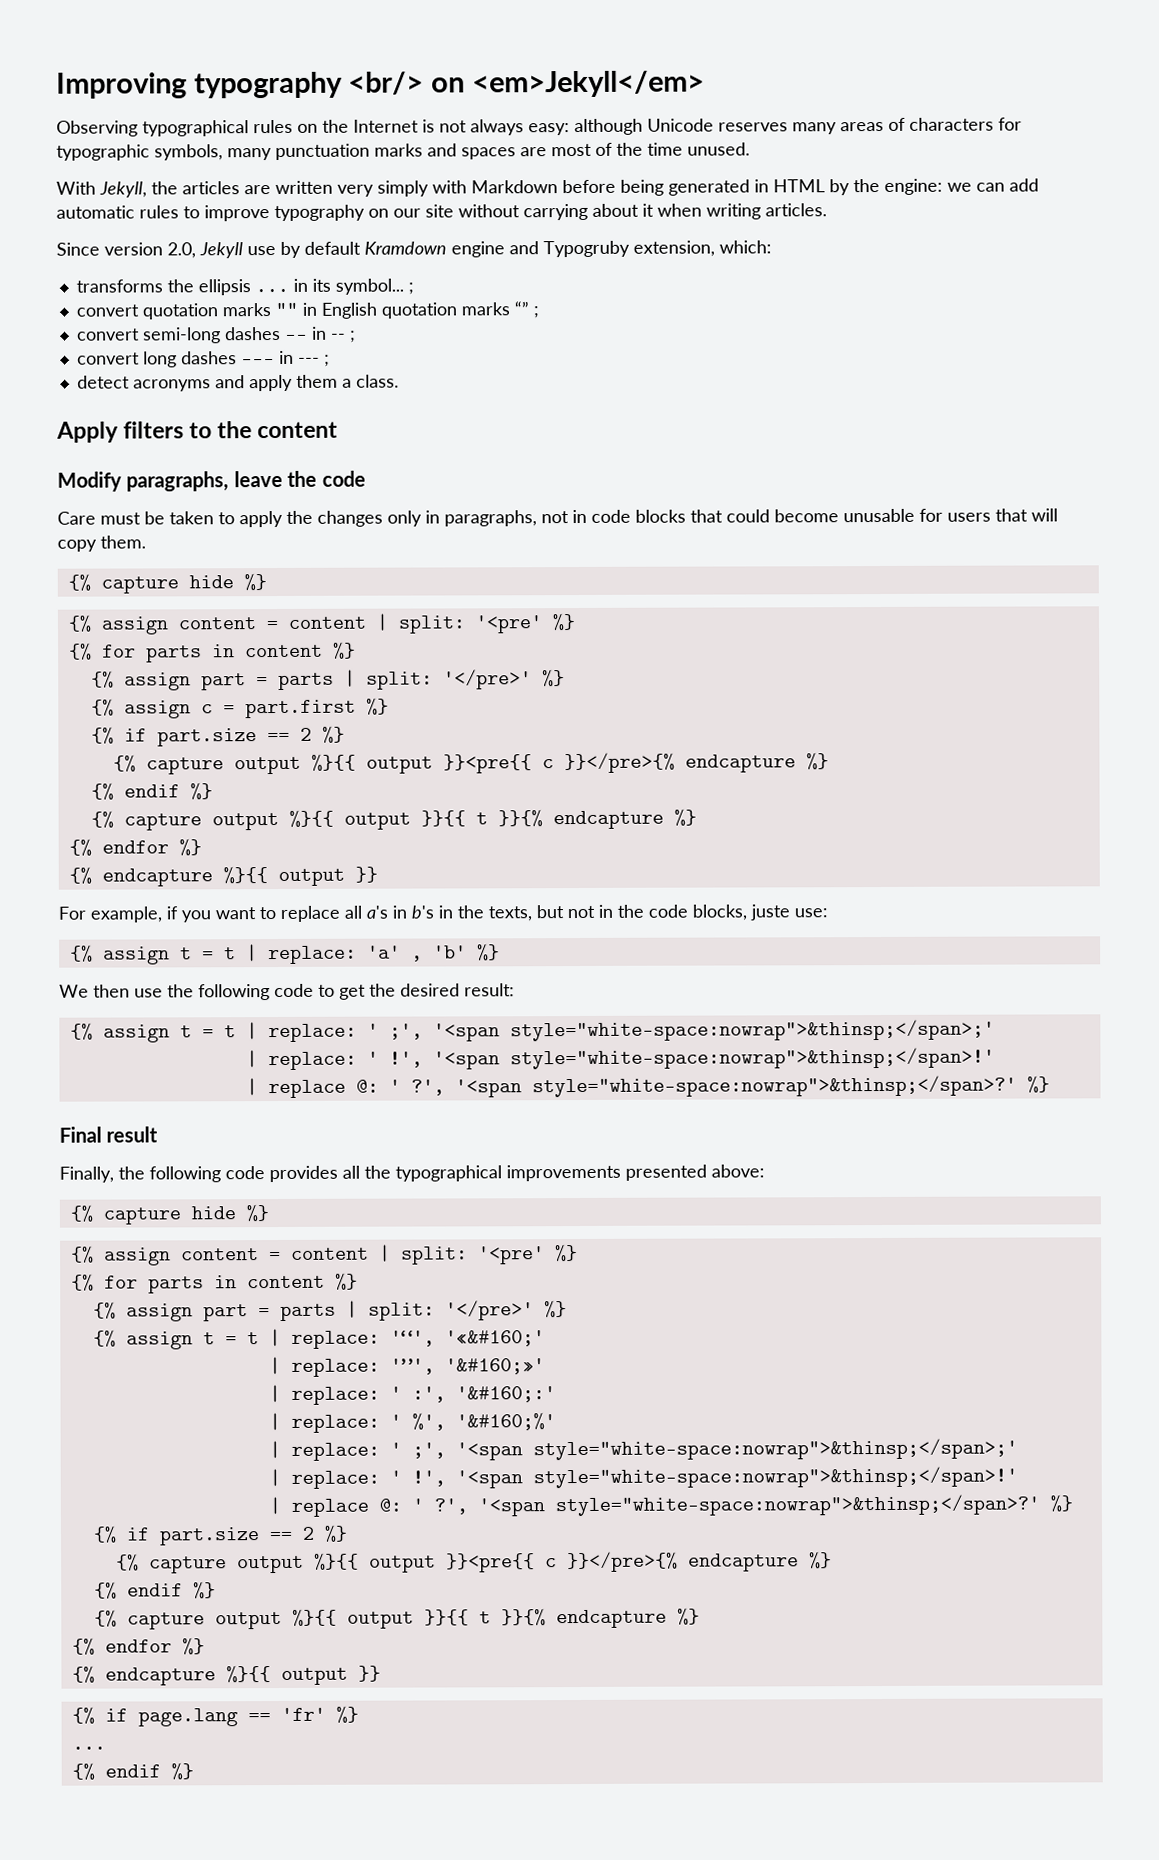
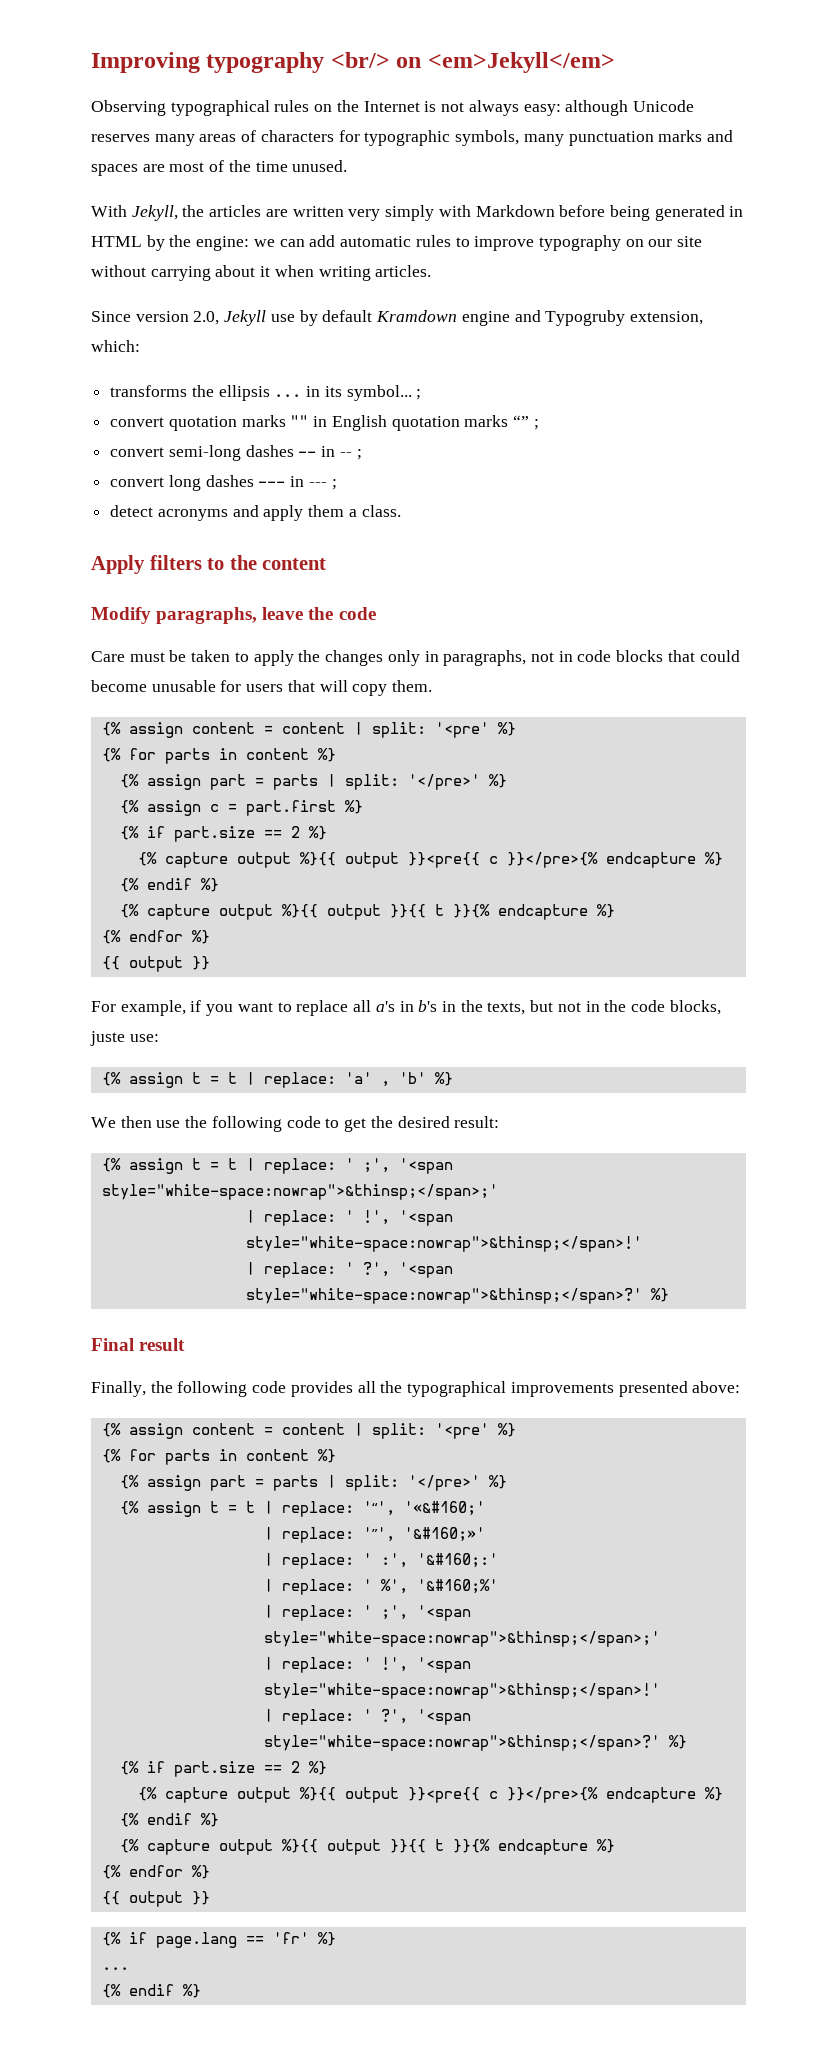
[67,573,267,594] // {% capture hide %} -> (433, 686) none
[68,866,268,887] {% endcapture %}{{ -> [101,956,120,970] {{
[267,1079,379,1099] replace @: -> [263,1262,336,1278] replace:
[69,1204,269,1225] // {% capture hide %} -> (741, 1387) none
[290,1498,402,1517] replace @: -> [281,1709,354,1725] replace:
[71,1665,271,1686] {% endcapture %}{{ -> [101,1891,120,1905] {{

